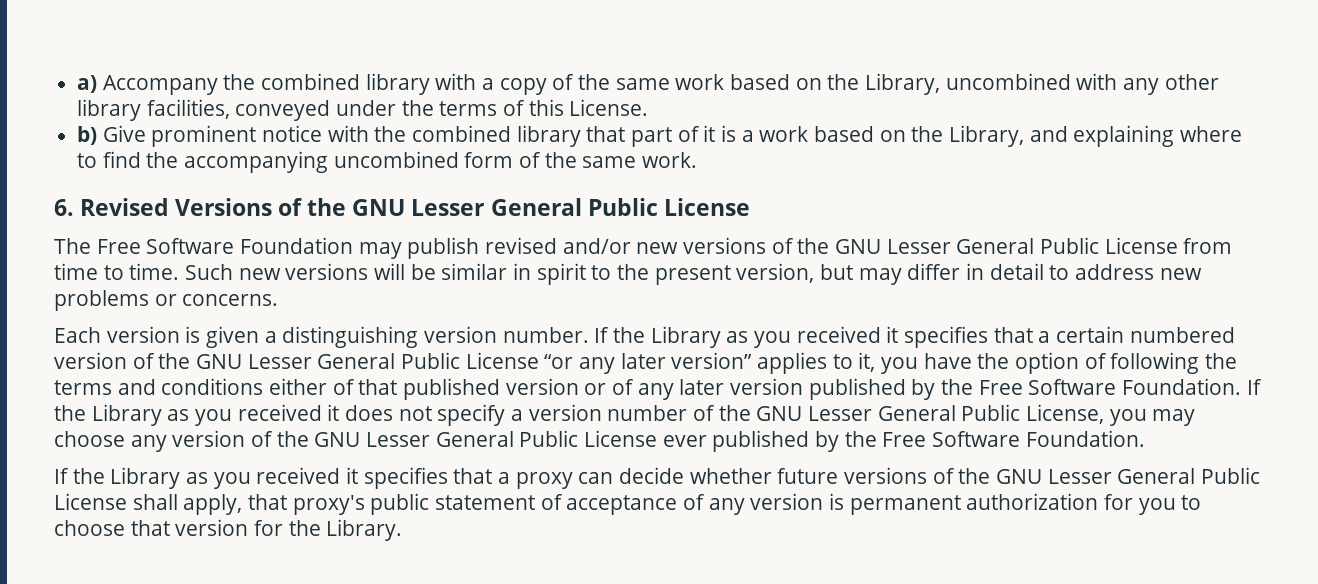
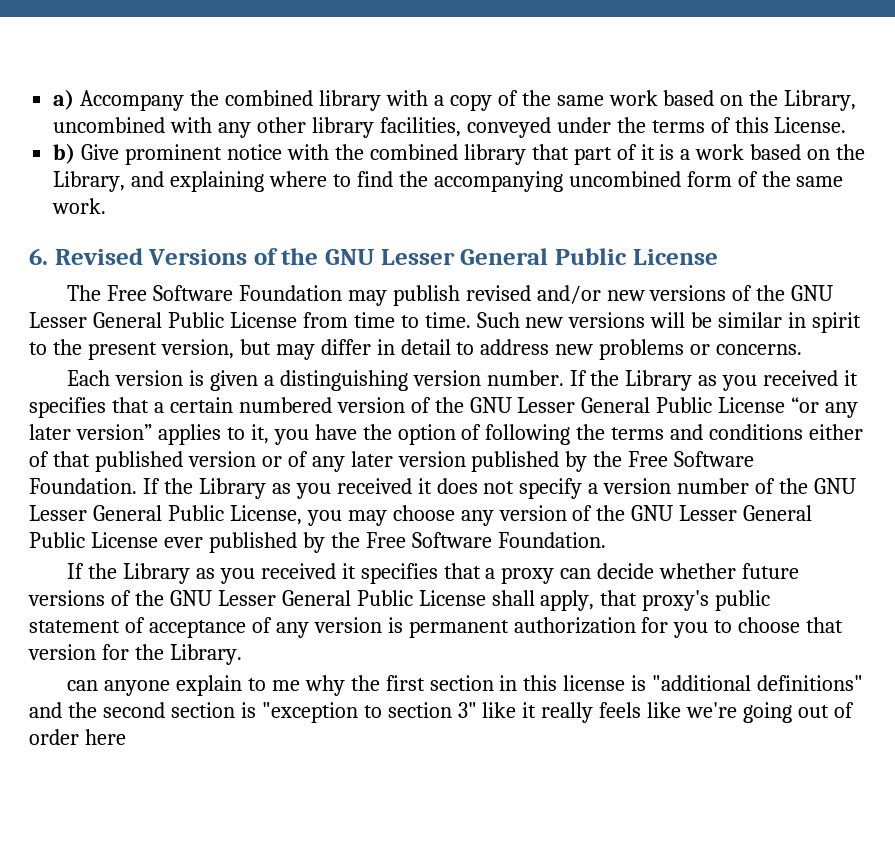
(403, 530) none -> [67,675,864,696] [29,702,854,723] [29,729,126,745] // can anyone explain to me why the first section in this license is "additional definitions" and the second section is "exception to section 3" like it really feels like we're going out of order here

